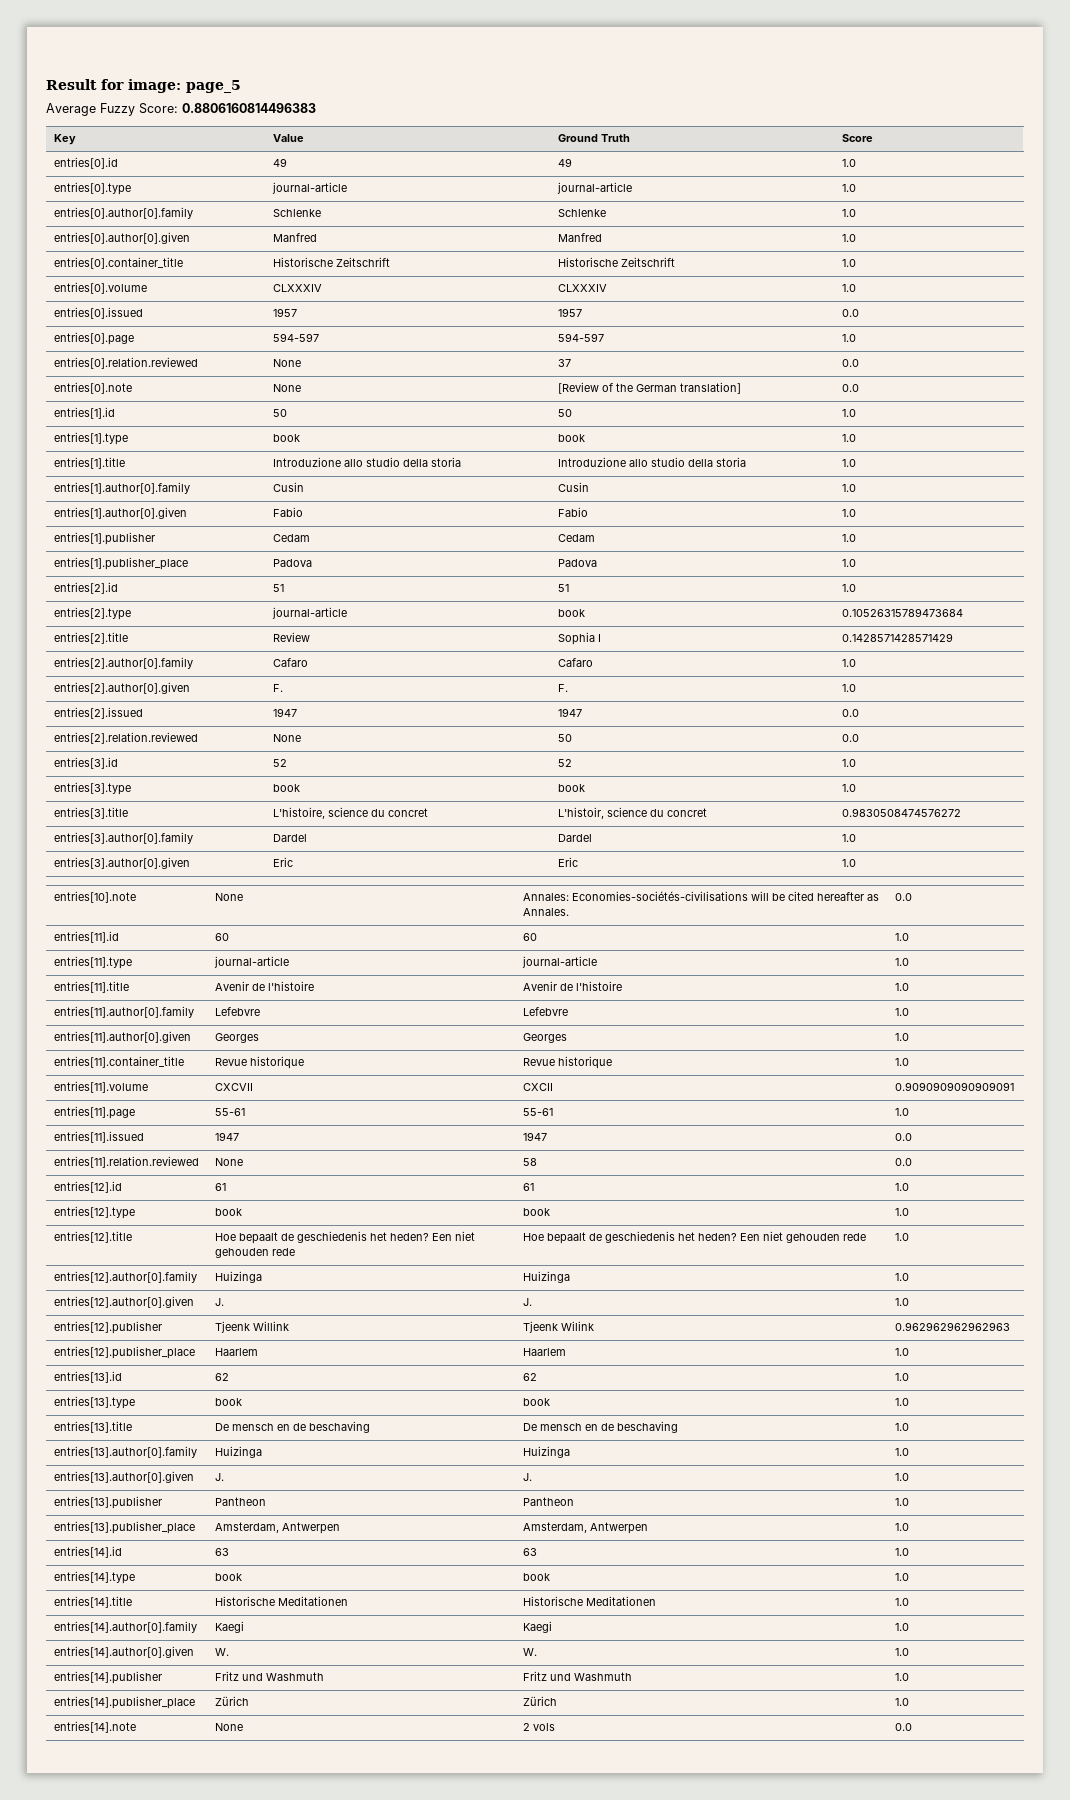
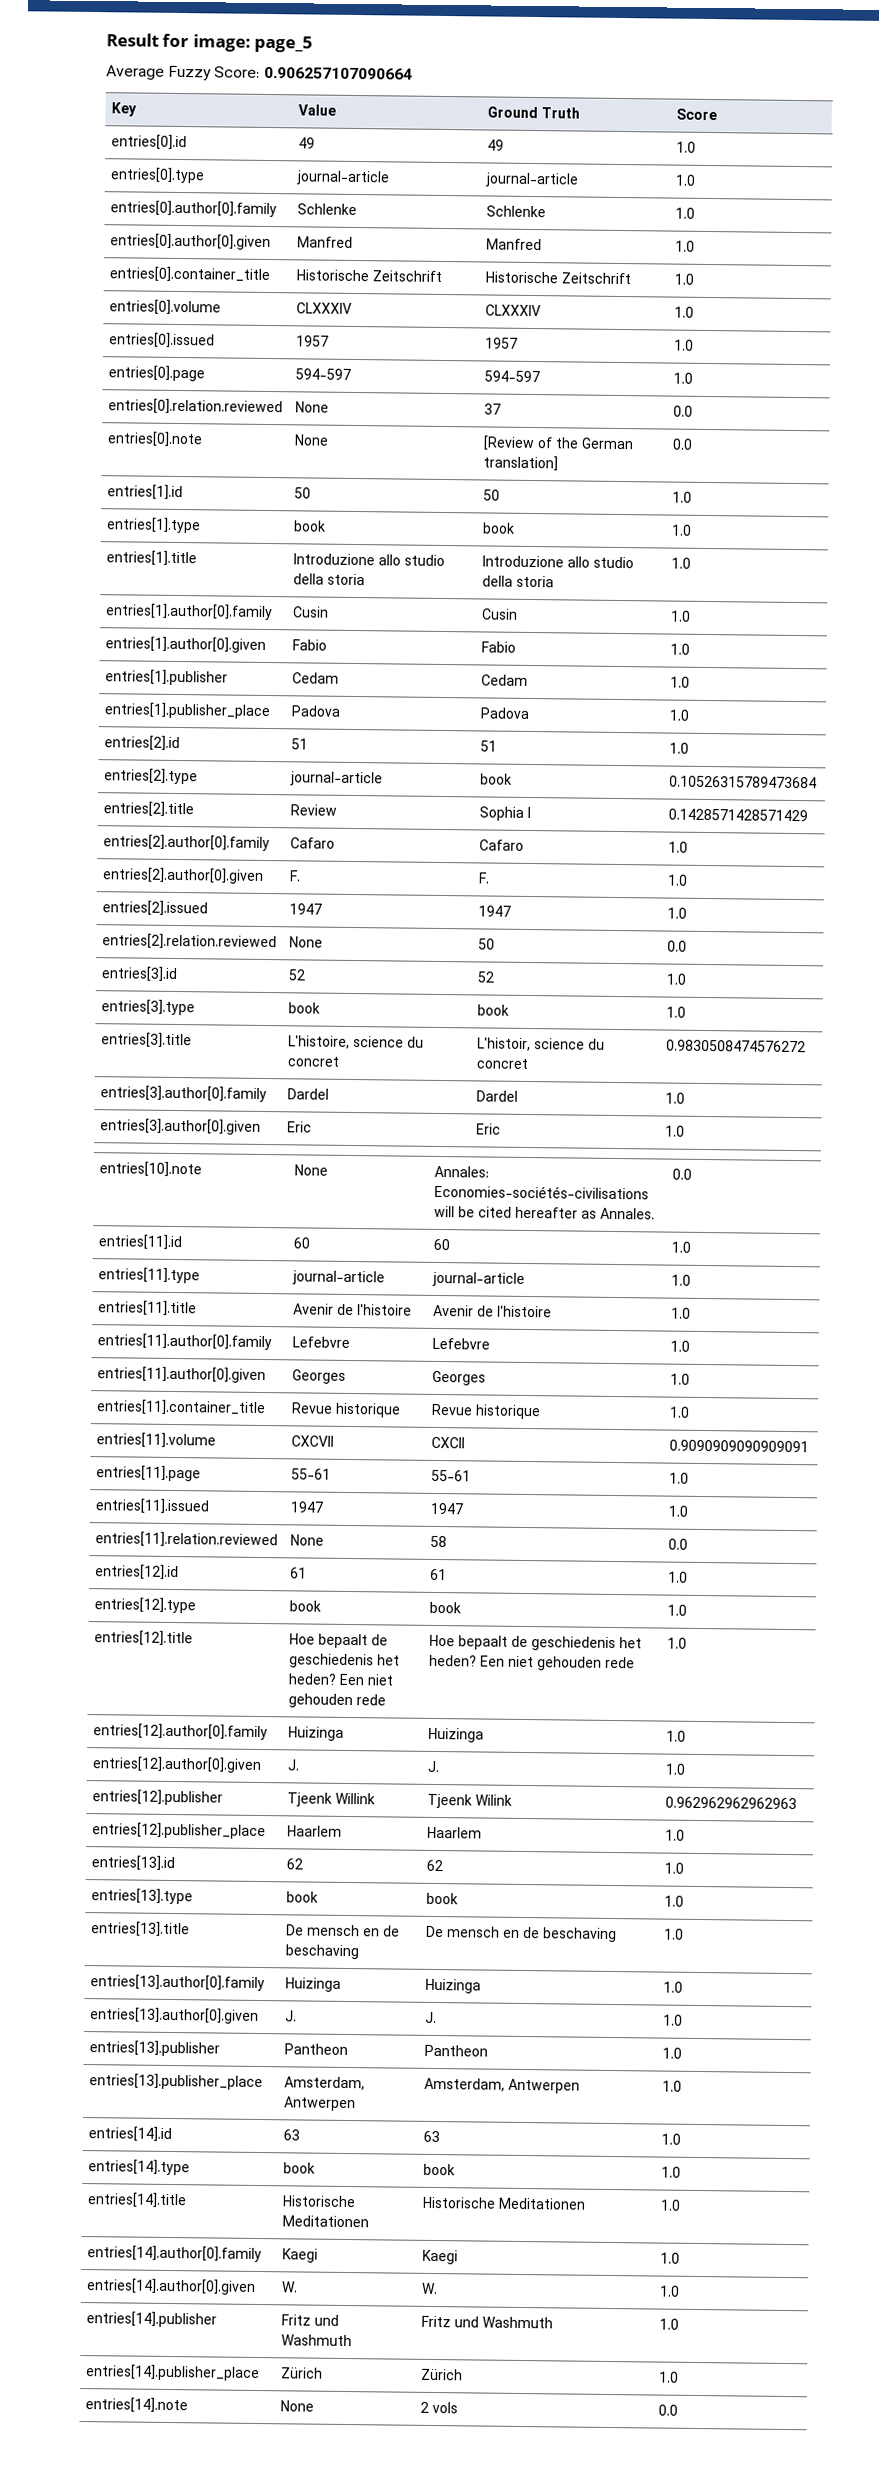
[182,103,316,113] 0.8806160814496383 -> [263,66,413,80] 0.906257107090664
[841,309,859,317] 0.0 -> [674,339,695,351] 1.0
[841,709,859,717] 0.0 -> [667,907,688,919] 1.0
[894,1133,912,1141] 0.0 -> [668,1505,689,1517] 1.0

